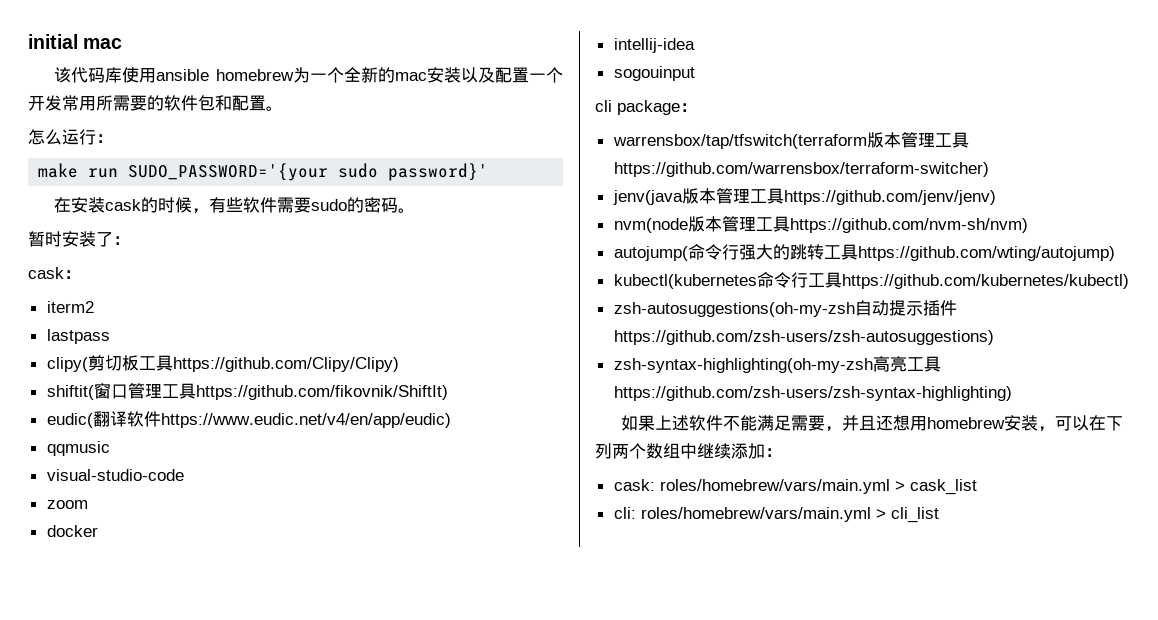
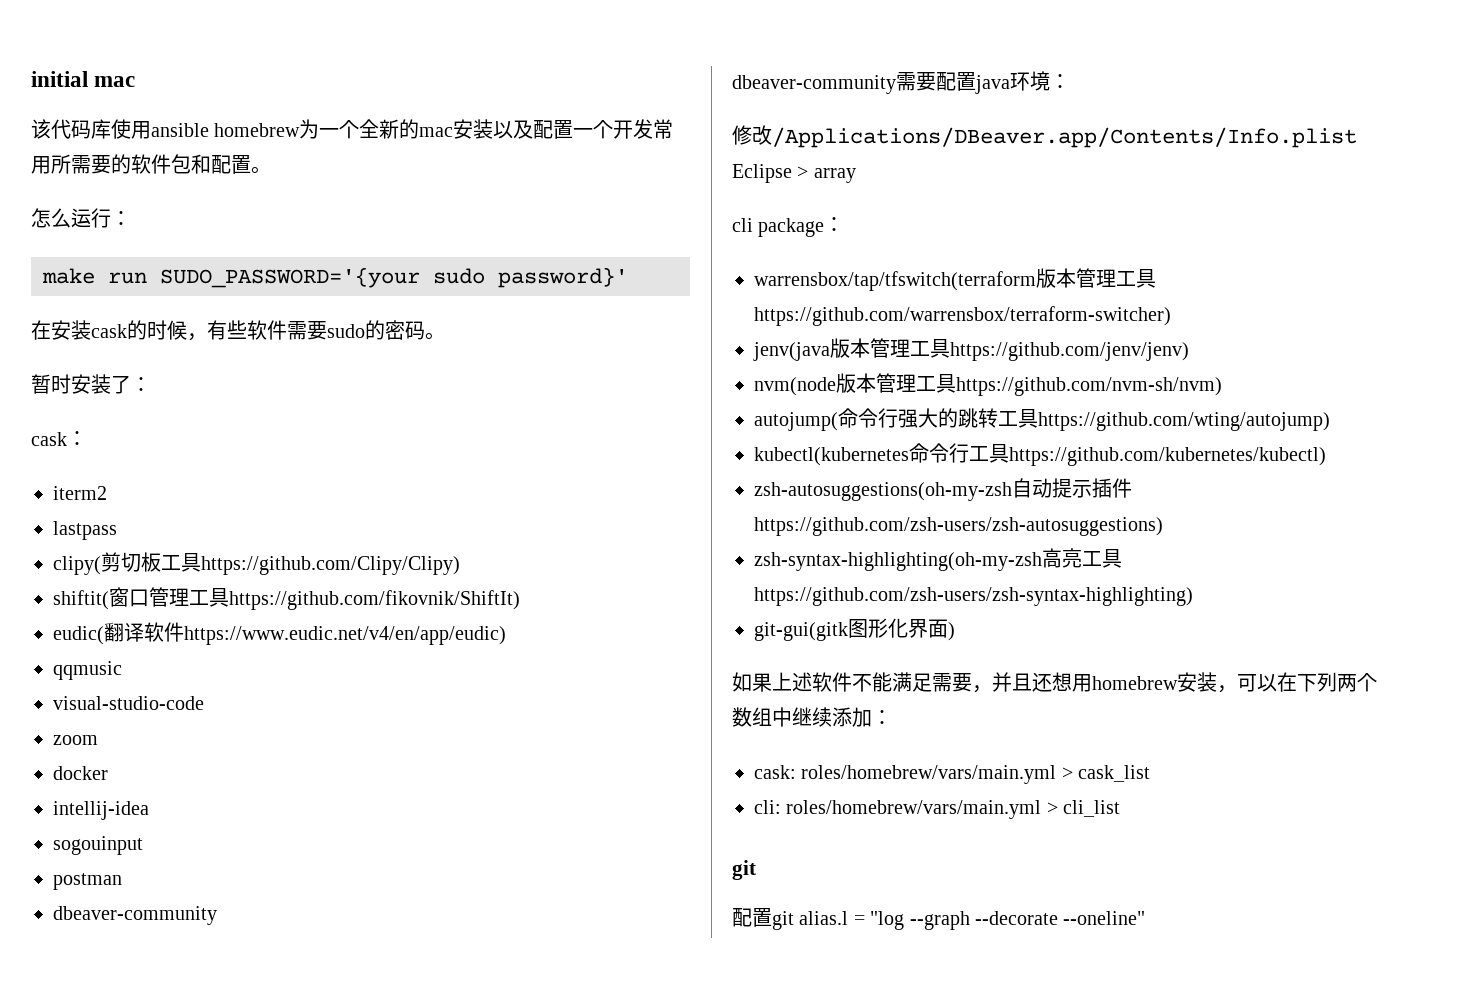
(695, 73) none -> [53,873,122,890] [53,906,217,925] [732,71,1070,94] [732,125,1357,148] [732,164,856,183] // postman // dbeaver-community // dbeaver-community需要配置java环境： // 修改/Applications/DBeaver.app/Contents/Info.plist Eclipse > array
(1012, 393) none -> [754,618,955,641] // git-gui(gitk图形化界面)
(939, 515) none -> [732,860,756,880] [732,908,1146,930] // git // 配置git alias.l = "log --graph --decorate --oneline"

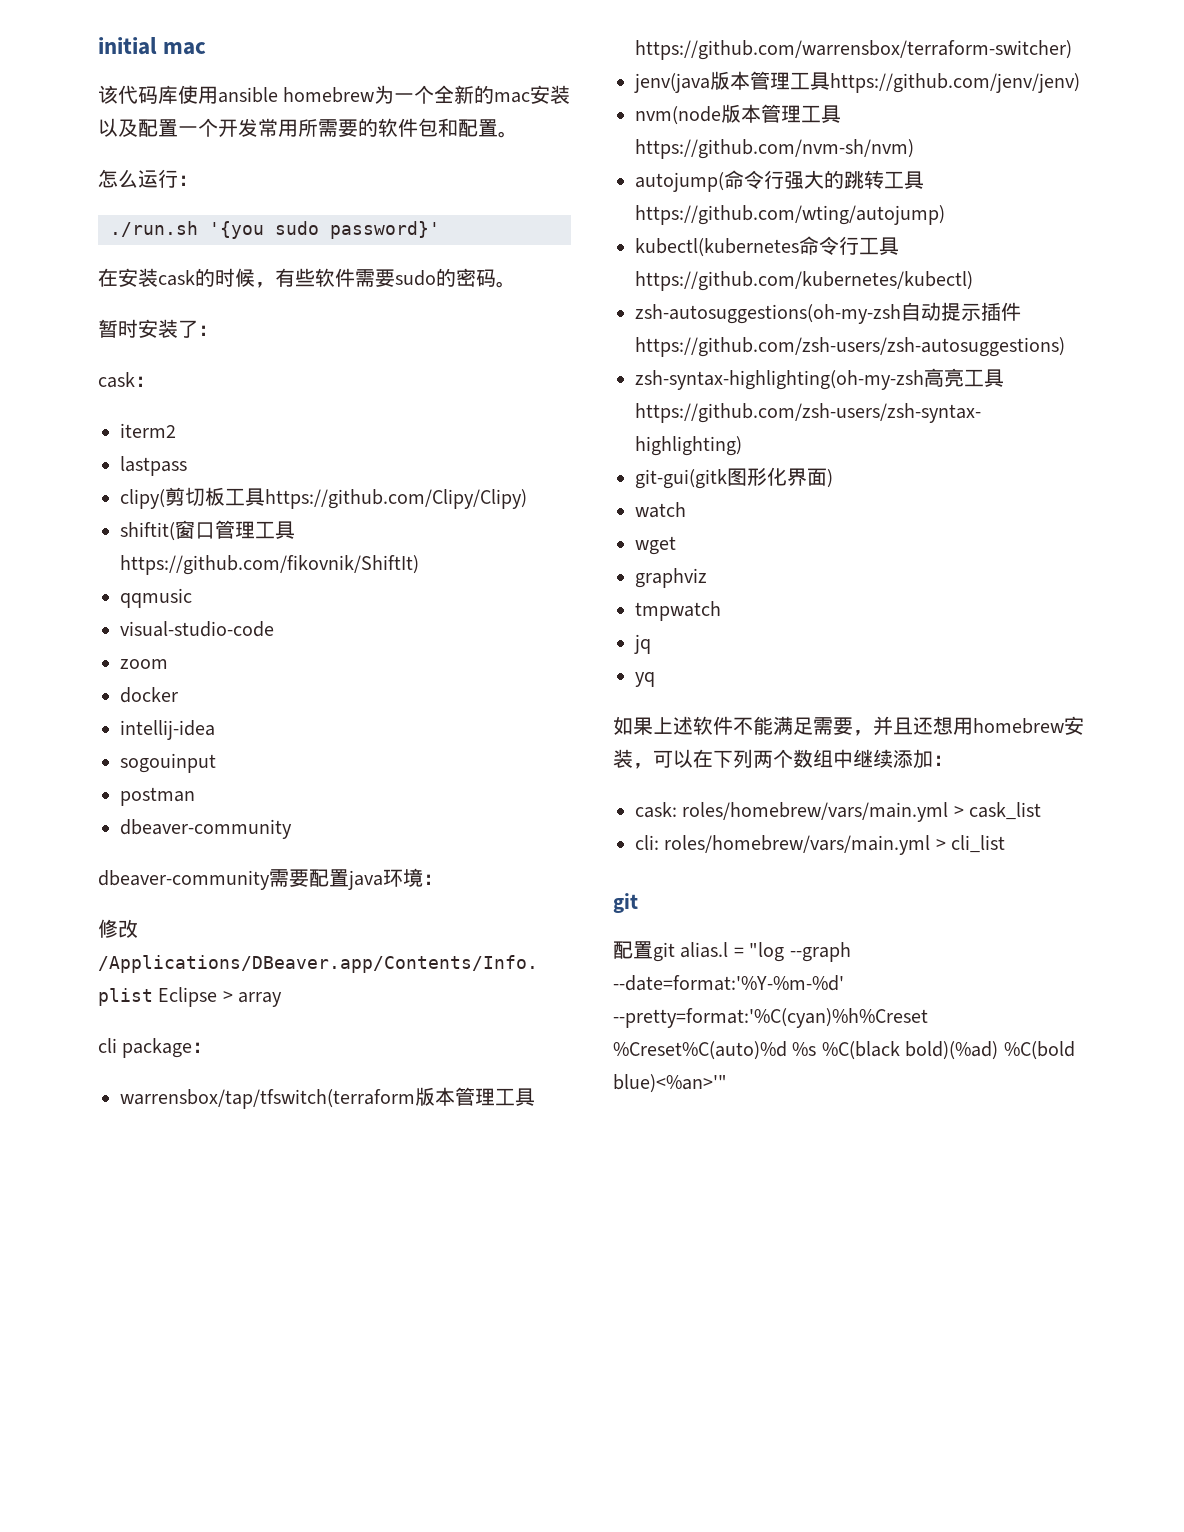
[42,267,420,288] make run SUDO_PASSWORD='{your -> [110,221,264,239] ./run.sh '{you
[53,622,506,645] // eudic(翻译软件https://www.eudic.net/v4/en/app/eudic) -> (419, 565) none
(955, 631) none -> [635,502,686,518] [635,536,676,555] [635,568,707,588] [635,601,721,621] [634,634,651,654] [635,672,655,687] // watch // wget // graphviz // tmpwatch // jq // yq
[975,911,1146,925] --decorate --oneline" -> [613,975,844,991] [613,1008,928,1028] [613,1041,1075,1060] [613,1074,727,1093] --date=format:'%Y-%m-%d' --pretty=format:'%C(cyan)%h%Creset %Creset%C(auto)%d %s %C(black bold)(%ad) %C(bold blue)<%an>'"

